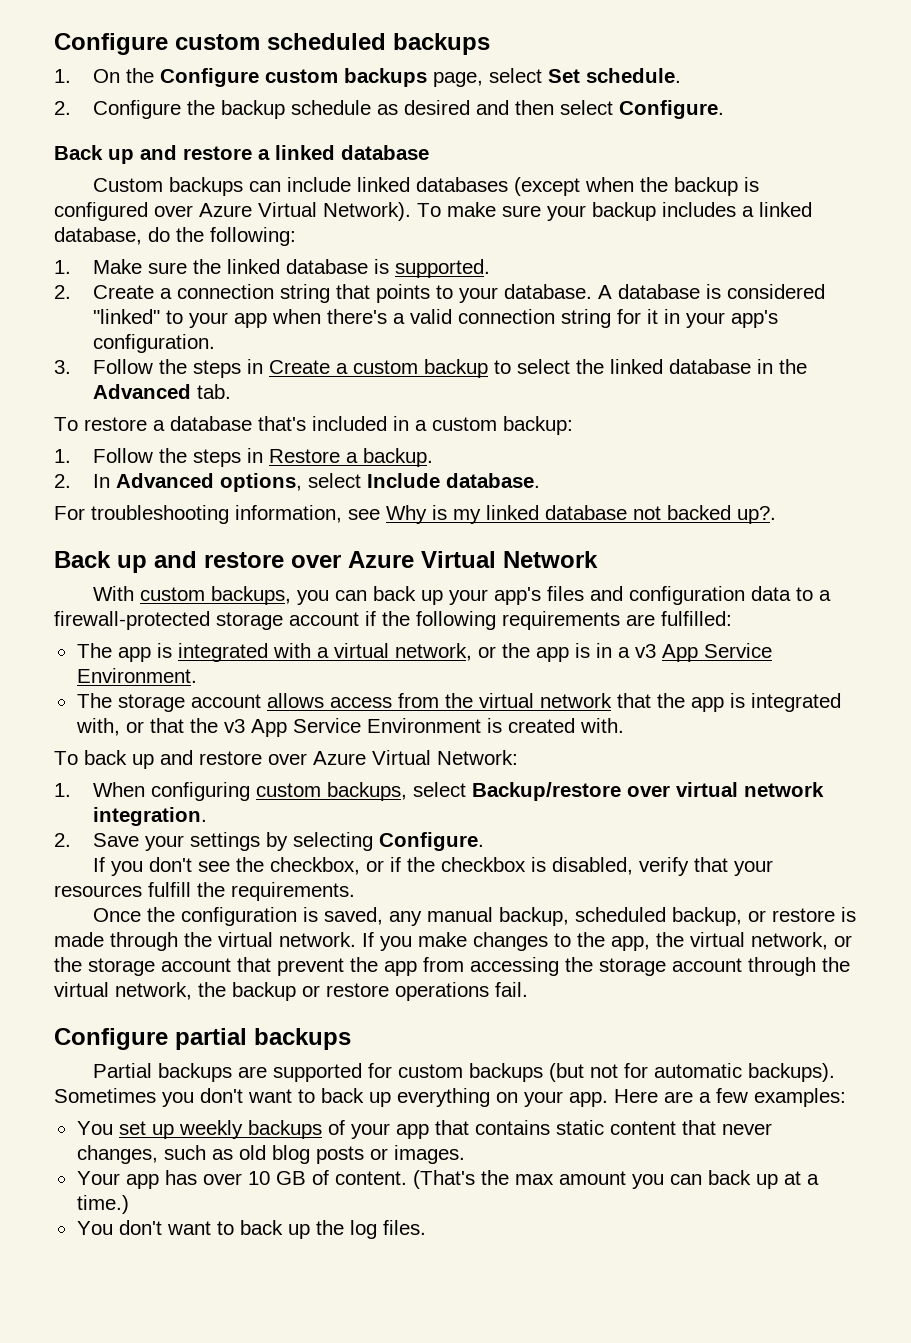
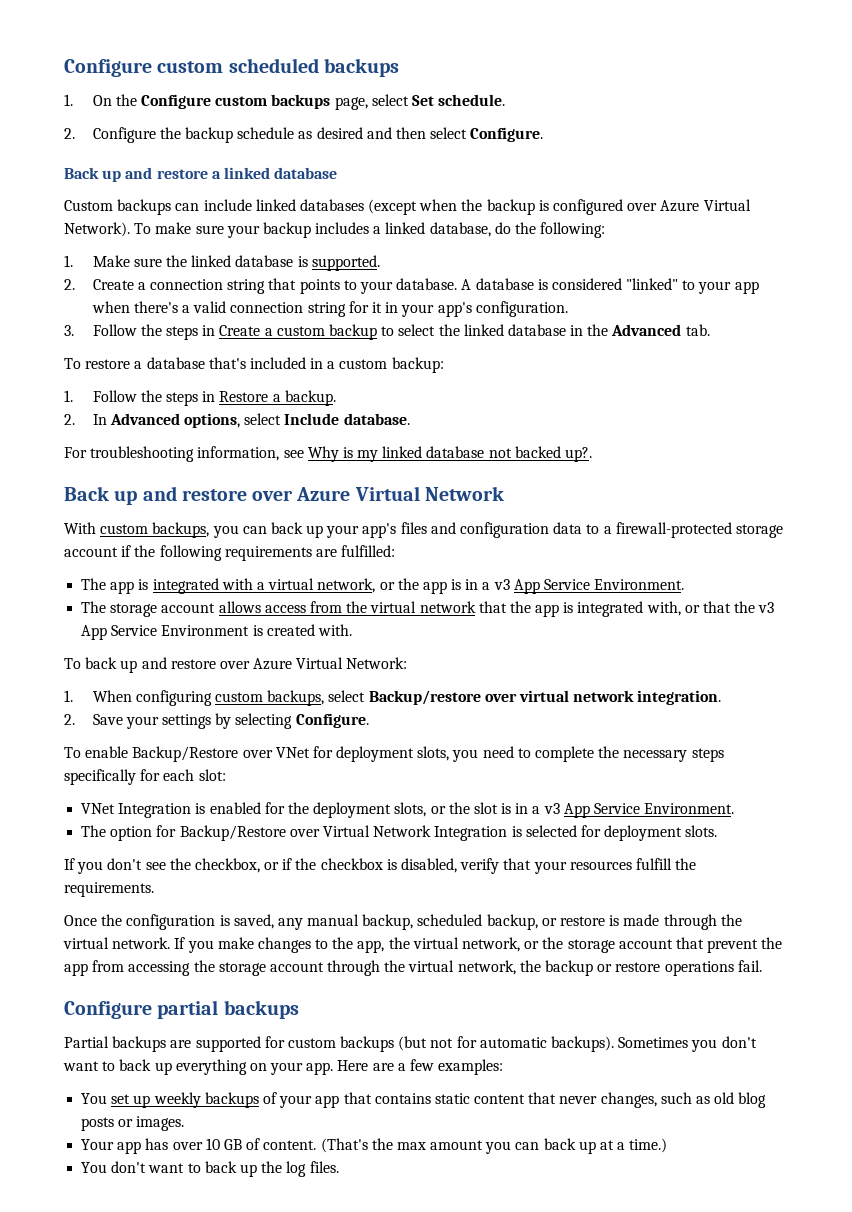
(485, 841) none -> [64,746,724,762] [64,769,226,785] [81,802,735,818] [81,825,718,841] // To enable Backup/Restore over VNet for deployment slots, you need to complete the necessary steps specifically for each slot: // VNet Integration is enabled for the deployment slots, or the slot is in a v3 App Service Environment. // The option for Backup/Restore over Virtual Network Integration is selected for deployment slots.

